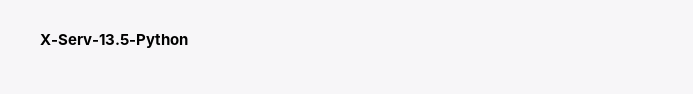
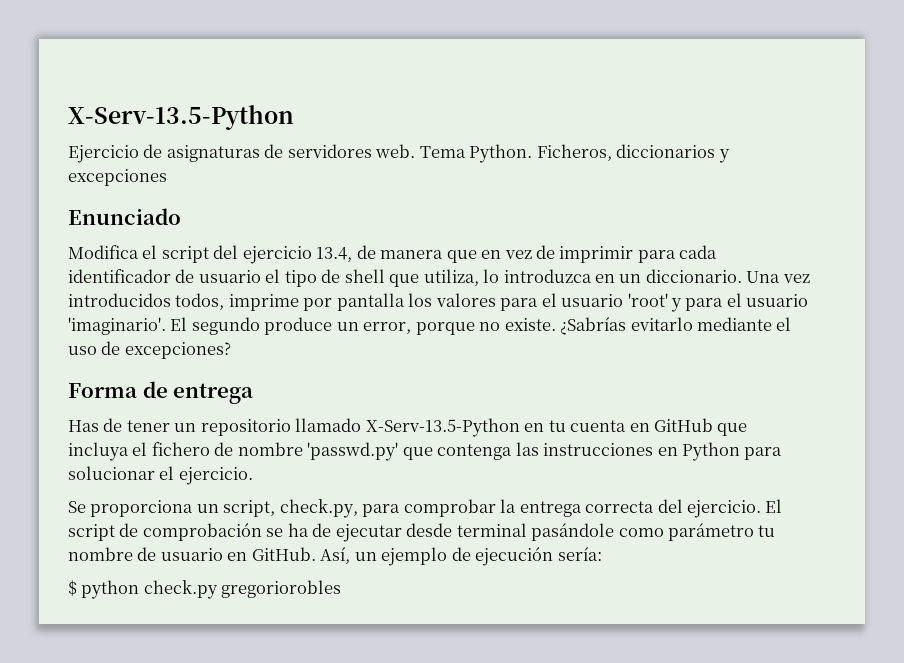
[40,34,188,48] X-Serv-13.5-Python -> [68,105,294,130] [68,144,730,163] [68,169,167,186] [68,208,181,225] [68,245,718,264] [68,269,810,287] [68,293,809,312] [68,317,792,335] [68,341,231,359] [68,381,254,404] [68,418,748,437] [68,442,783,461] [68,466,253,485] [68,499,783,518] [68,523,776,542] [68,547,602,566] [68,580,342,599] X-Serv-13.5-Python // Ejercicio de asignaturas de servidores web. Tema Python. Ficheros, diccionarios y excepciones // Enunciado // Modifica el script del ejercicio 13.4, de manera que en vez de imprimir para cada identificador de usuario el tipo de shell que utiliza, lo introduzca en un diccionario. Una vez introducidos todos, imprime por pantalla los valores para el usuario 'root' y para el usuario 'imaginario'. El segundo produce un error, porque no existe. ¿Sabrías evitarlo mediante el uso de excepciones? // Forma de entrega // Has de tener un repositorio llamado X-Serv-13.5-Python en tu cuenta en GitHub que incluya el fichero de nombre 'passwd.py' que contenga las instrucciones en Python para solucionar el ejercicio. // Se proporciona un script, check.py, para comprobar la entrega correcta del ejercicio. El script de comprobación se ha de ejecutar desde terminal pasándole como parámetro tu nombre de usuario en GitHub. Así, un ejemplo de ejecución sería: // $ python check.py gregoriorobles

